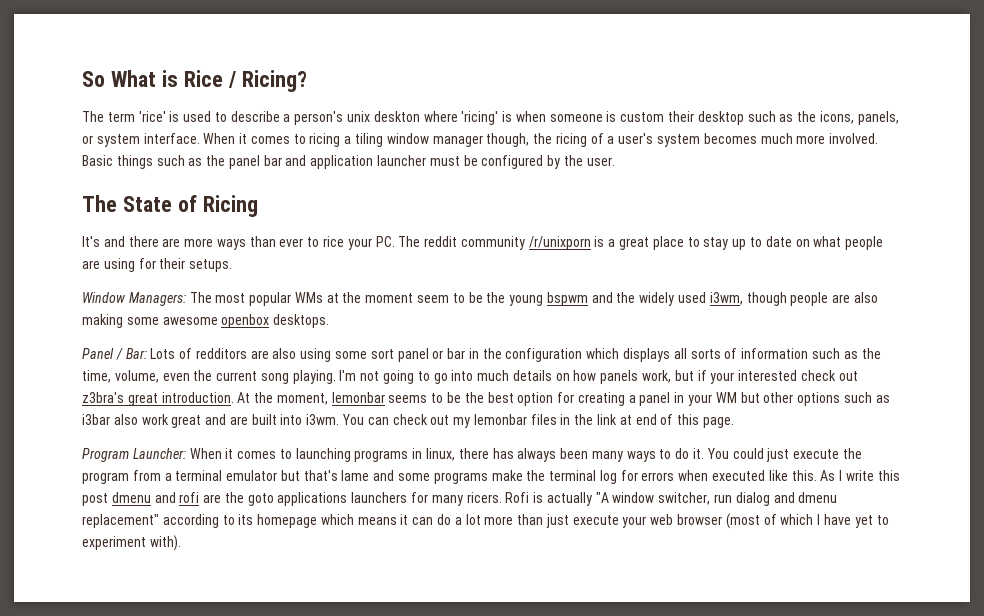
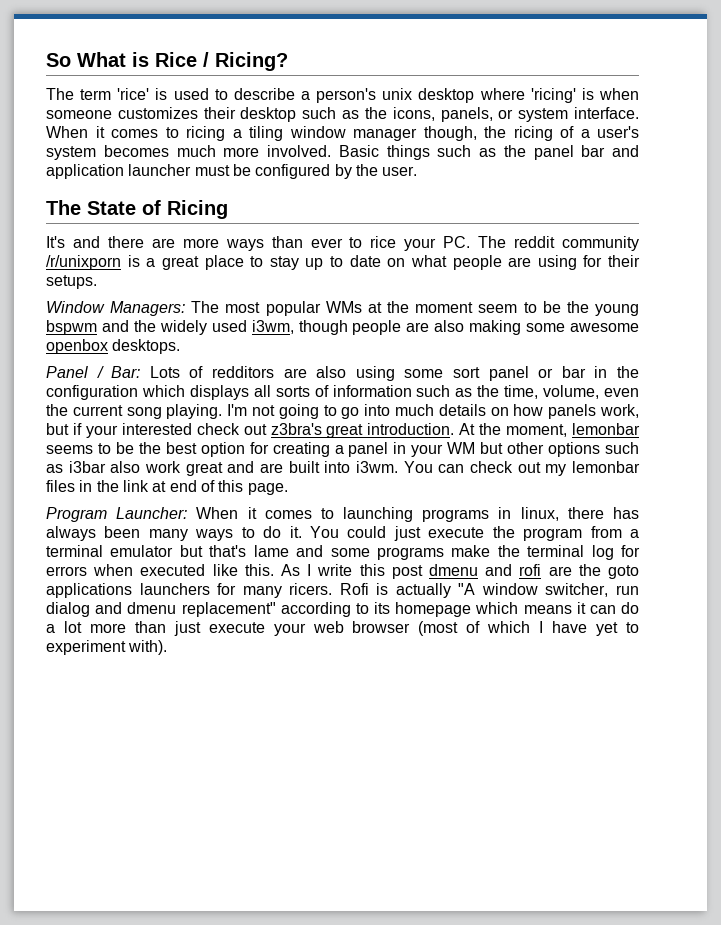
[373,111,420,122] deskton -> [418,88,475,103] desktop
[606,111,665,122] is custom -> [117,107,198,119] customizes

